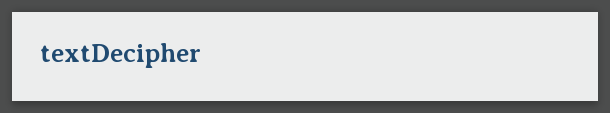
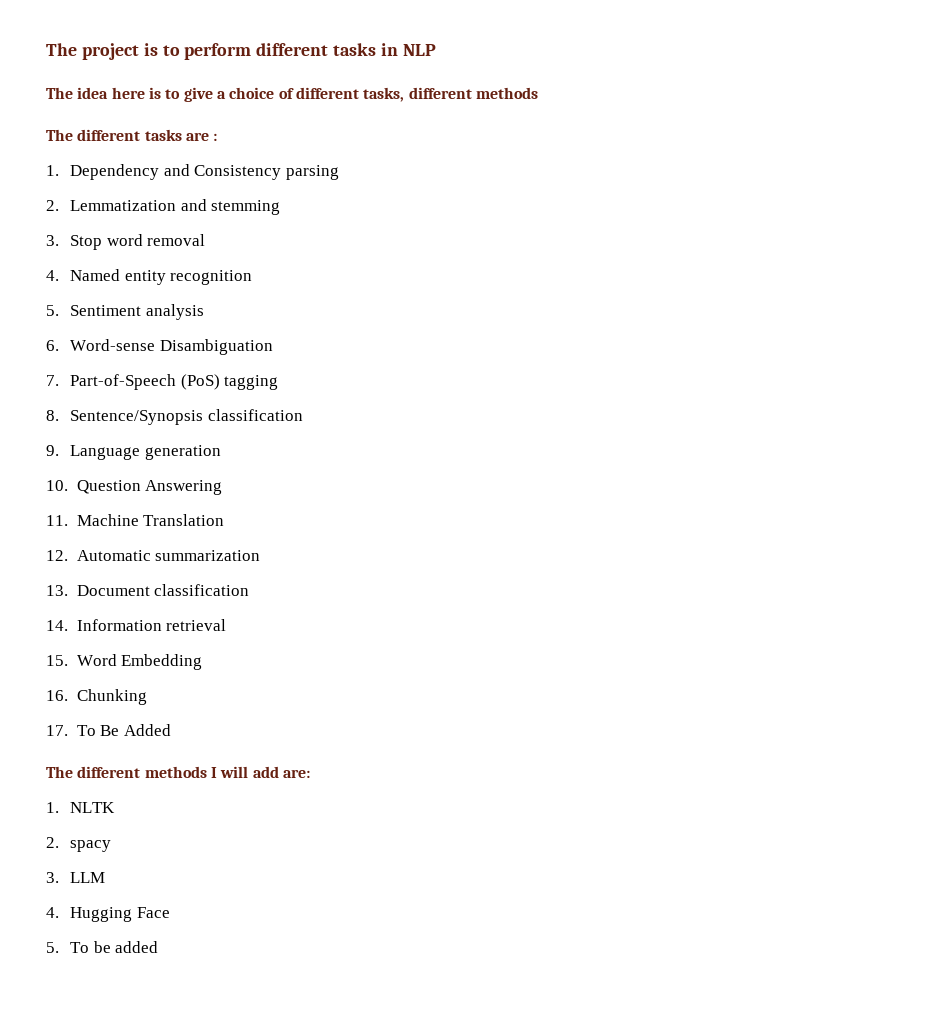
[40,43,201,68] textDecipher -> [46,43,436,60] [46,87,538,102] [46,129,218,141] [46,164,340,180] [46,199,281,215] [46,234,206,250] [46,269,253,285] [46,304,204,320] [46,339,273,355] [46,374,279,390] [46,409,303,425] [46,445,221,460] [46,480,223,495] [46,514,225,526] [46,550,261,561] [46,584,250,596] [46,619,227,631] [46,654,203,670] [46,689,147,705] [46,724,171,736] [46,766,310,778] [46,802,116,813] [46,837,112,852] [46,872,106,883] [46,907,170,922] [46,941,159,953] The project is to perform different tasks in NLP // The idea here is to give a choice of different tasks, different methods // The different tasks are : // 1. Dependency and Consistency parsing // 2. Lemmatization and stemming // 3. Stop word removal // 4. Named entity recognition // 5. Sentiment analysis // 6. Word-sense Disambiguation // 7. Part-of-Speech (PoS) tagging // 8. Sentence/Synopsis classification // 9. Language generation // 10. Question Answering // 11. Machine Translation // 12. Automatic summarization // 13. Document classification // 14. Information retrieval // 15. Word Embedding // 16. Chunking // 17. To Be Added // The different methods I will add are: // 1. NLTK // 2. spacy // 3. LLM // 4. Hugging Face // 5. To be added

